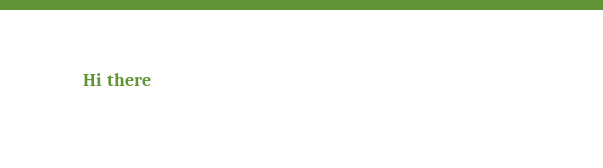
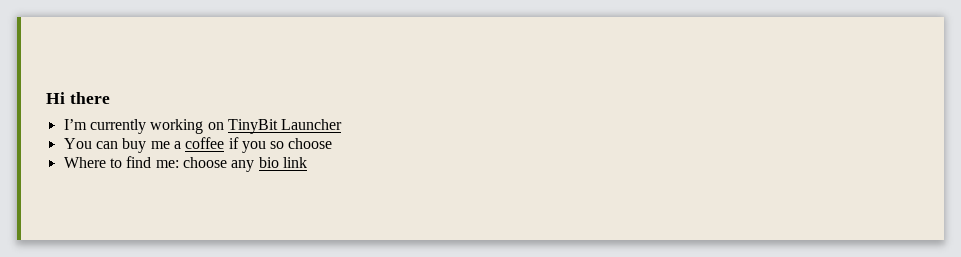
(151, 79) none -> [63,119,343,134] [63,137,333,153] [63,156,307,172] // I’m currently working on TinyBit Launcher // You can buy me a coffee if you so choose // Where to find me: choose any bio link

